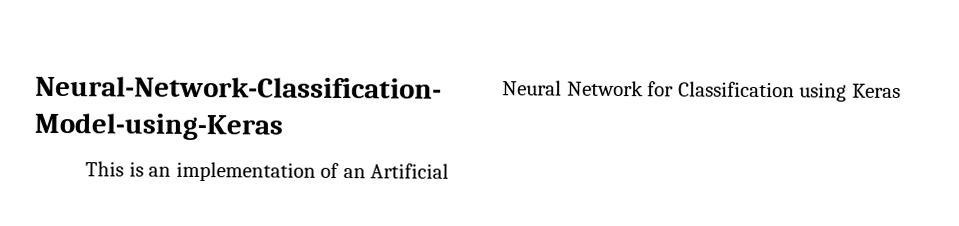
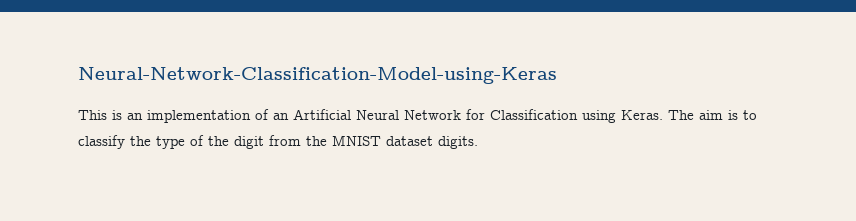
[851,83,901,99] Keras -> [621,110,757,120] [78,135,478,149] Keras. The aim is to classify the type of the digit from the MNIST dataset digits.

